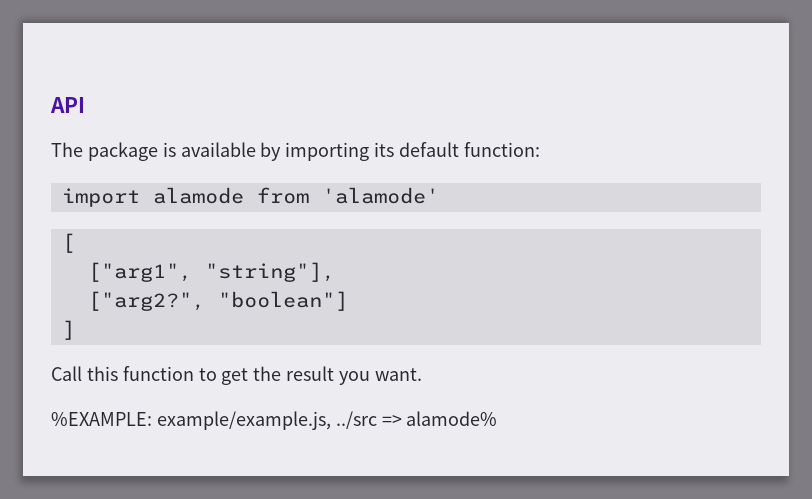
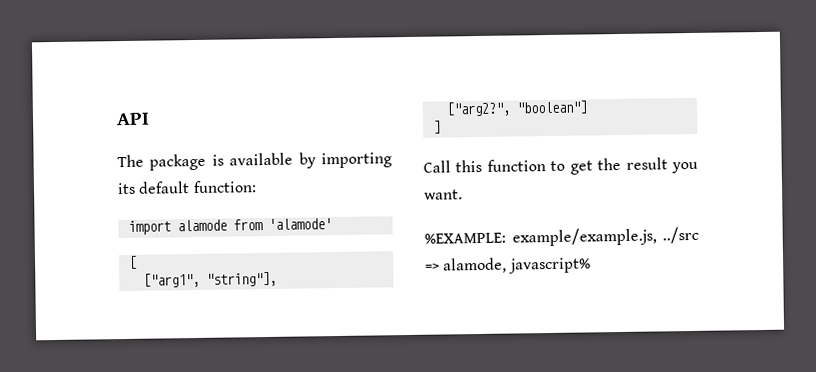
[406,411,498,426] alamode% -> [443,257,591,274] alamode, javascript%

